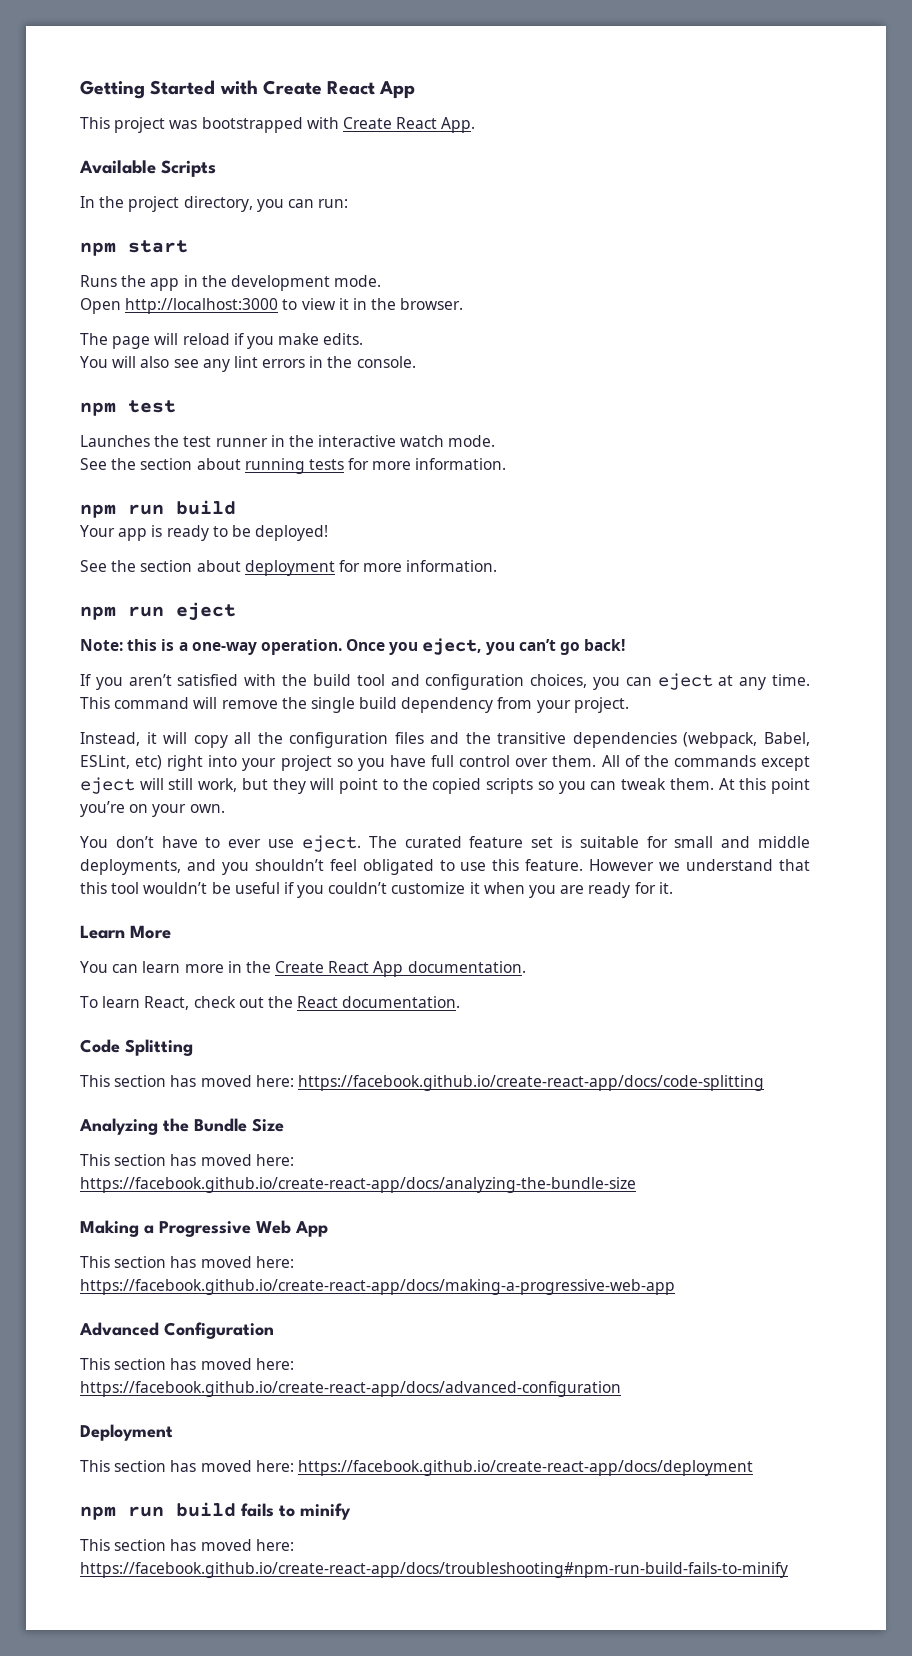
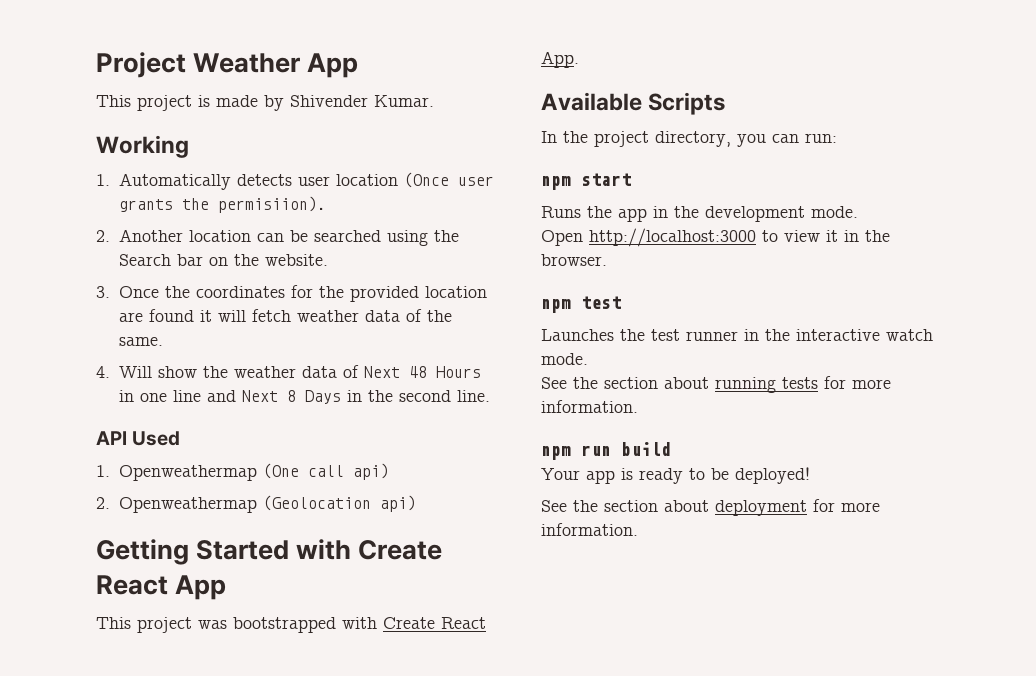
(80, 89) none -> [96,52,359,78] [96,95,434,111] [96,135,189,158] [96,172,495,190] [119,196,327,213] [96,229,460,246] [119,254,329,266] [96,285,488,302] [119,309,453,322] [119,337,164,346] [96,365,482,378] [119,390,491,404] [96,431,181,446] [96,463,390,481] [96,495,417,513] Project Weather App // This project is made by Shivender Kumar. // Working // 1. Automatically detects user location (Once user grants the permisiion). // 2. Another location can be searched using the Search bar on the website. // 3. Once the coordinates for the provided location are found it will fetch weather data of the same. // 4. Will show the weather data of Next 48 Hours in one line and Next 8 Days in the second line. // API Used // 1. Openweathermap (One call api) // 2. Openweathermap (Geolocation api) //
[80,333,364,349] [80,356,416,372] // The page will reload if you make edits. // You will also see any lint errors in the console. -> (607, 260) none
[80,602,236,621] [80,638,626,655] [80,673,810,690] [80,697,629,713] [80,732,811,748] [80,755,811,771] [80,777,810,794] [80,801,225,817] [80,835,810,852] [80,859,810,875] [80,882,673,898] [80,925,171,939] [80,961,526,977] [80,996,461,1010] [80,1039,193,1056] [80,1075,764,1091] [79,1118,284,1135] [80,1154,294,1166] [80,1177,636,1193] [80,1220,328,1237] [80,1256,294,1268] [80,1279,675,1295] [79,1322,274,1339] [80,1358,294,1370] [80,1381,621,1397] [80,1424,173,1441] [80,1460,753,1476] [80,1502,351,1520] [80,1539,294,1551] [80,1562,788,1578] // npm run eject // Note: this is a one-way operation. Once you eject, you can’t go back! // If you aren’t satisfied with the build tool and configuration choices, you can eject at any time. This command will remove the single build dependency from your project. // Instead, it will copy all the configuration files and the transitive dependencies (webpack, Babel, ESLint, etc) right into your project so you have full control over them. All of the commands except eject will still work, but they will point to the copied scripts so you can tweak them. At this point you’re on your own. // You don’t have to ever use eject. The curated feature set is suitable for small and middle deployments, and you shouldn’t feel obligated to use this feature. However we understand that this tool wouldn’t be useful if you couldn’t customize it when you are ready for it. // Learn More // You can learn more in the Create React App documentation. // To learn React, check out the React documentation. // Code Splitting // This section has moved here: https://facebook.github.io/create-react-app/docs/code-splitting // Analyzing the Bundle Size // This section has moved here: https://facebook.github.io/create-react-app/docs/analyzing-the-bundle-size // Making a Progressive Web App // This section has moved here: https://facebook.github.io/create-react-app/docs/making-a-progressive-web-app // Advanced Configuration // This section has moved here: https://facebook.github.io/create-react-app/docs/advanced-configuration // Deployment // This section has moved here: https://facebook.github.io/create-react-app/docs/deployment // npm run build fails to minify // This section has moved here: https://facebook.github.io/create-react-app/docs/troubleshooting#npm-run-build-fails-to-minify -> (638, 529) none

